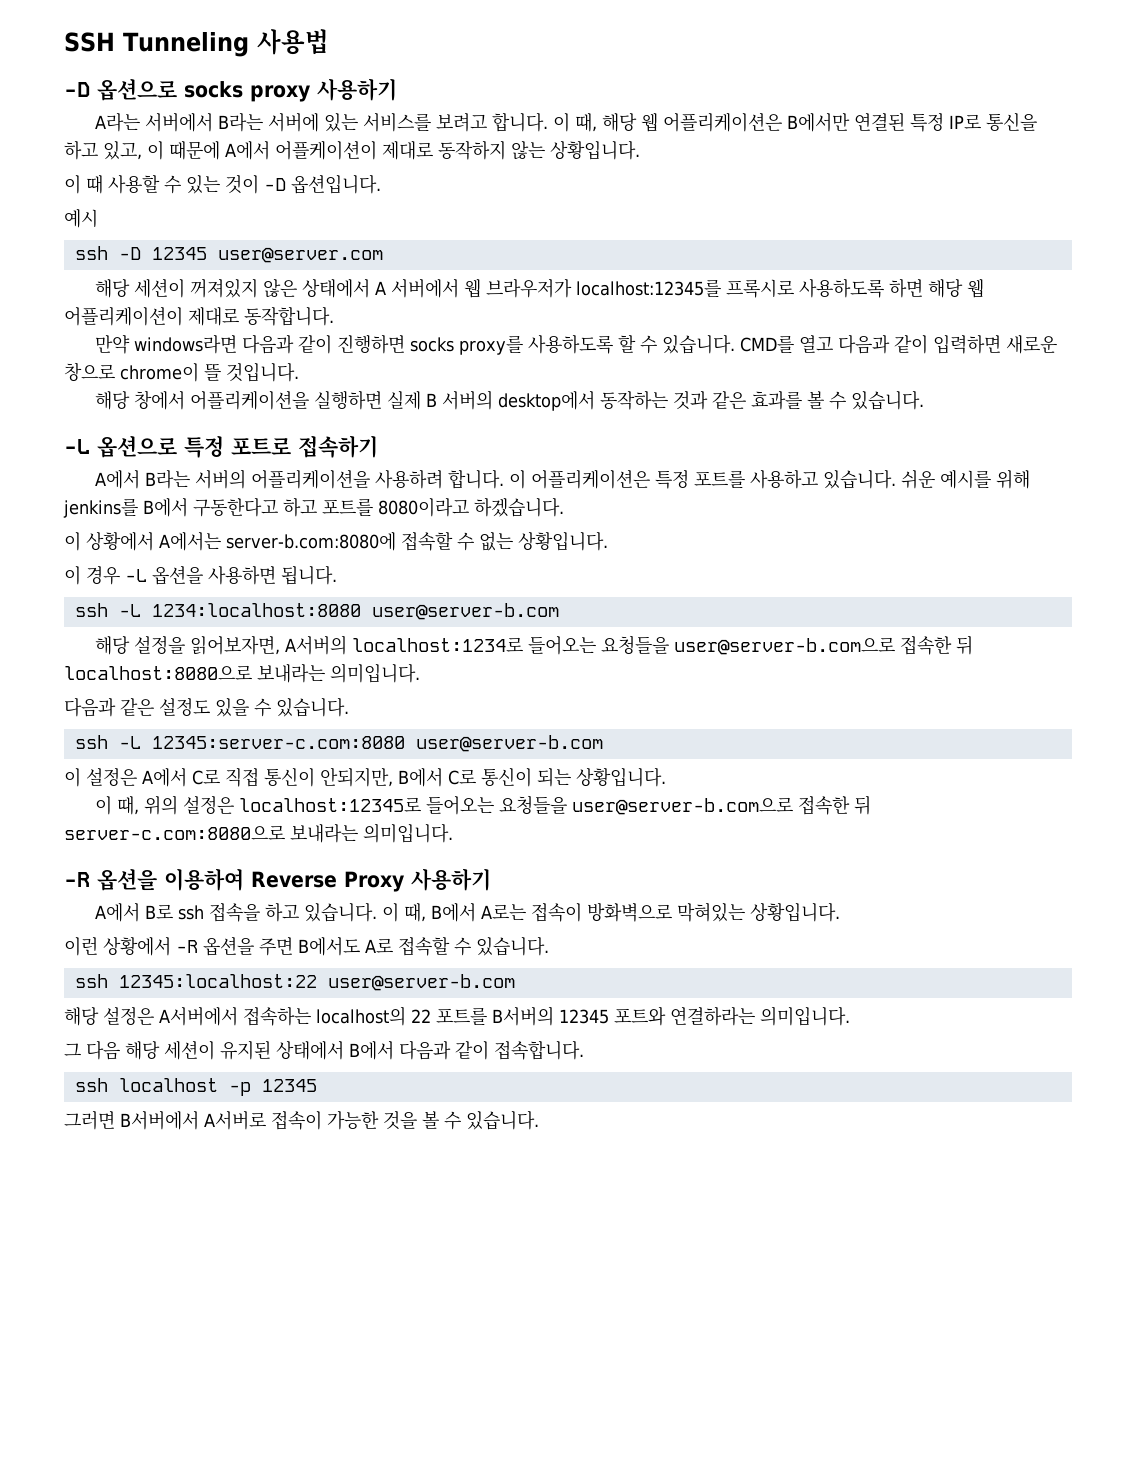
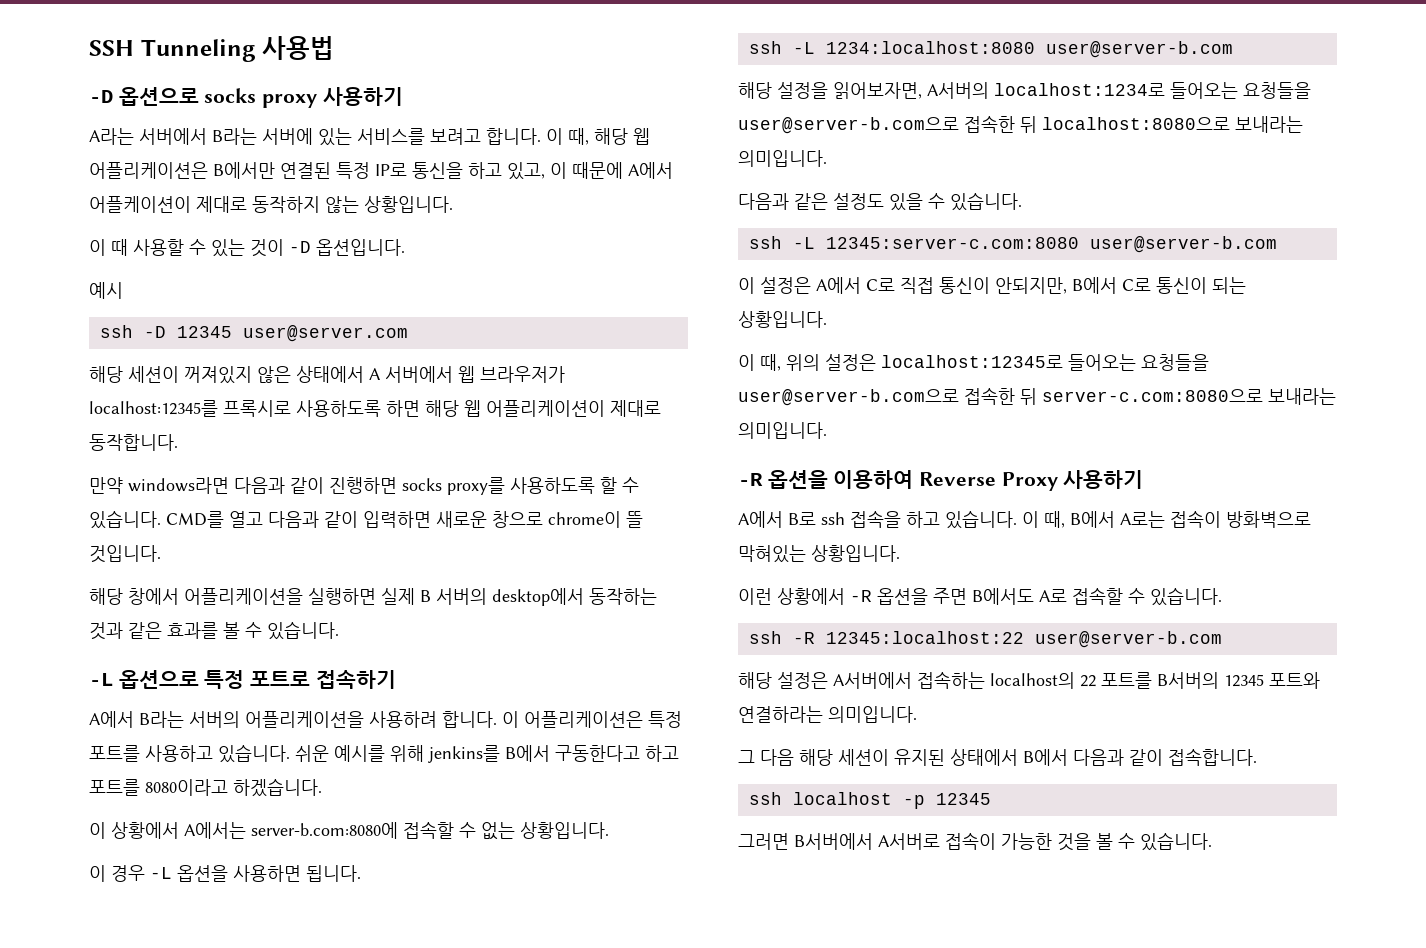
(108, 981) none -> [792,632,815,644] -R

